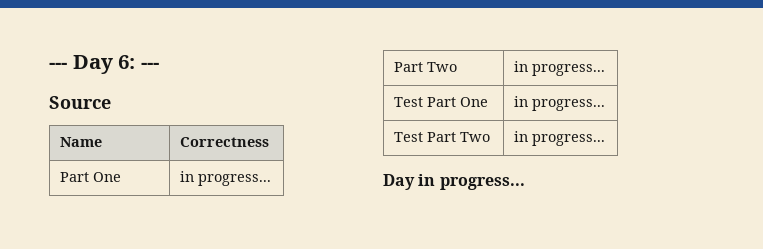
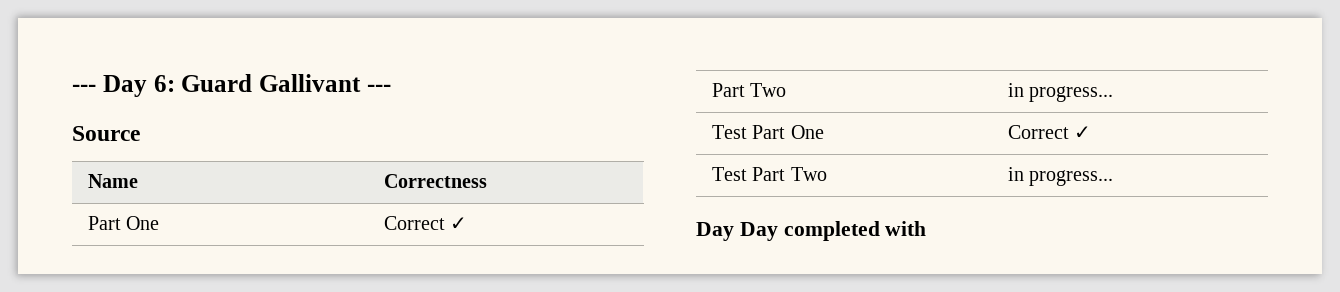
(136, 62) none -> [181,74,361,92] Guard Gallivant
[179,171,271,186] in progress... -> [383,216,468,230] Correct ✓
[513,96,605,111] in progress... -> [1007,125,1092,139] Correct ✓
[418,174,525,190] in progress... -> [739,221,927,241] Day completed with

